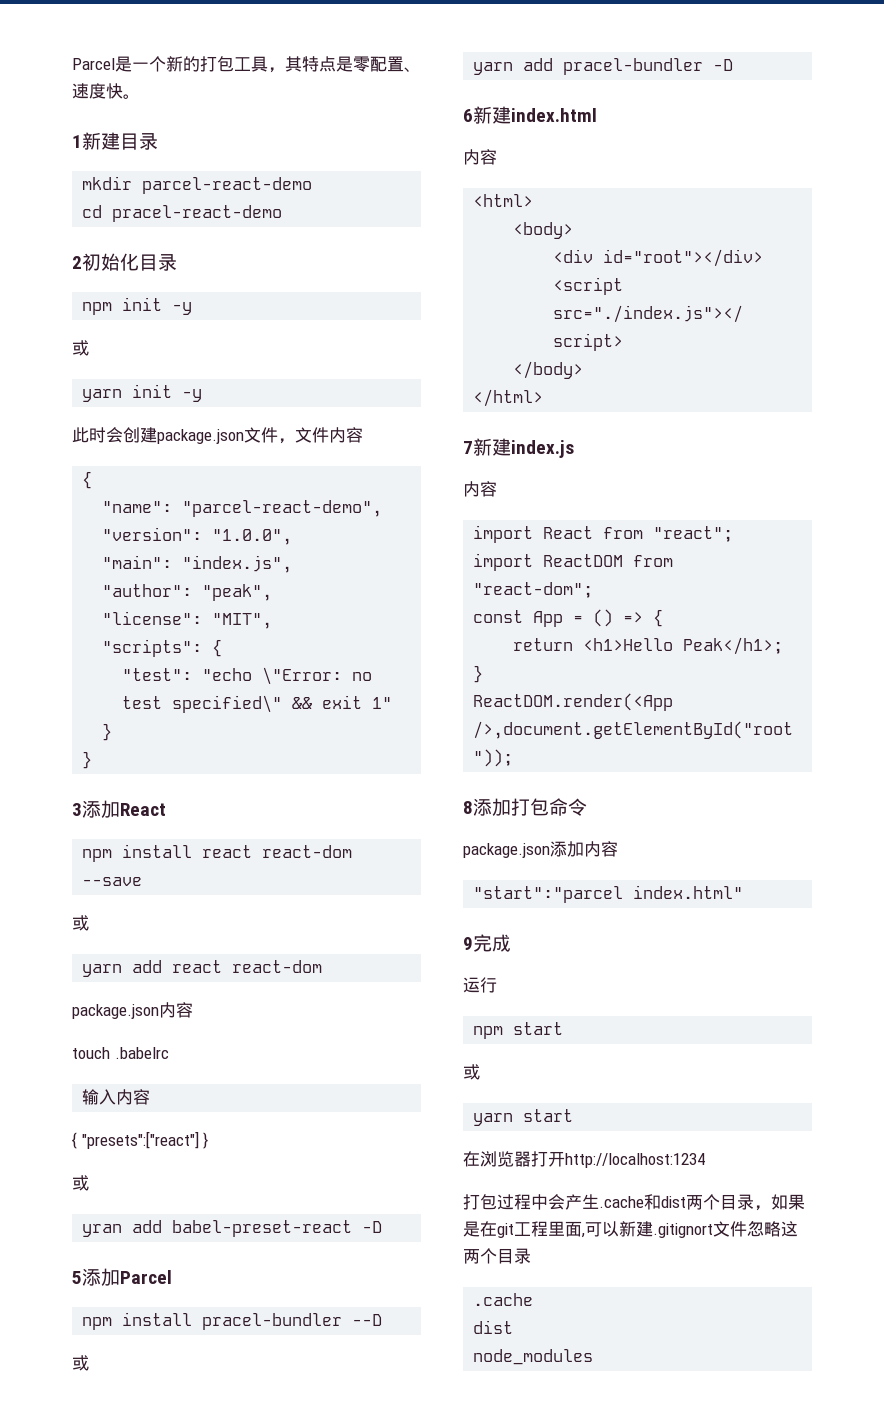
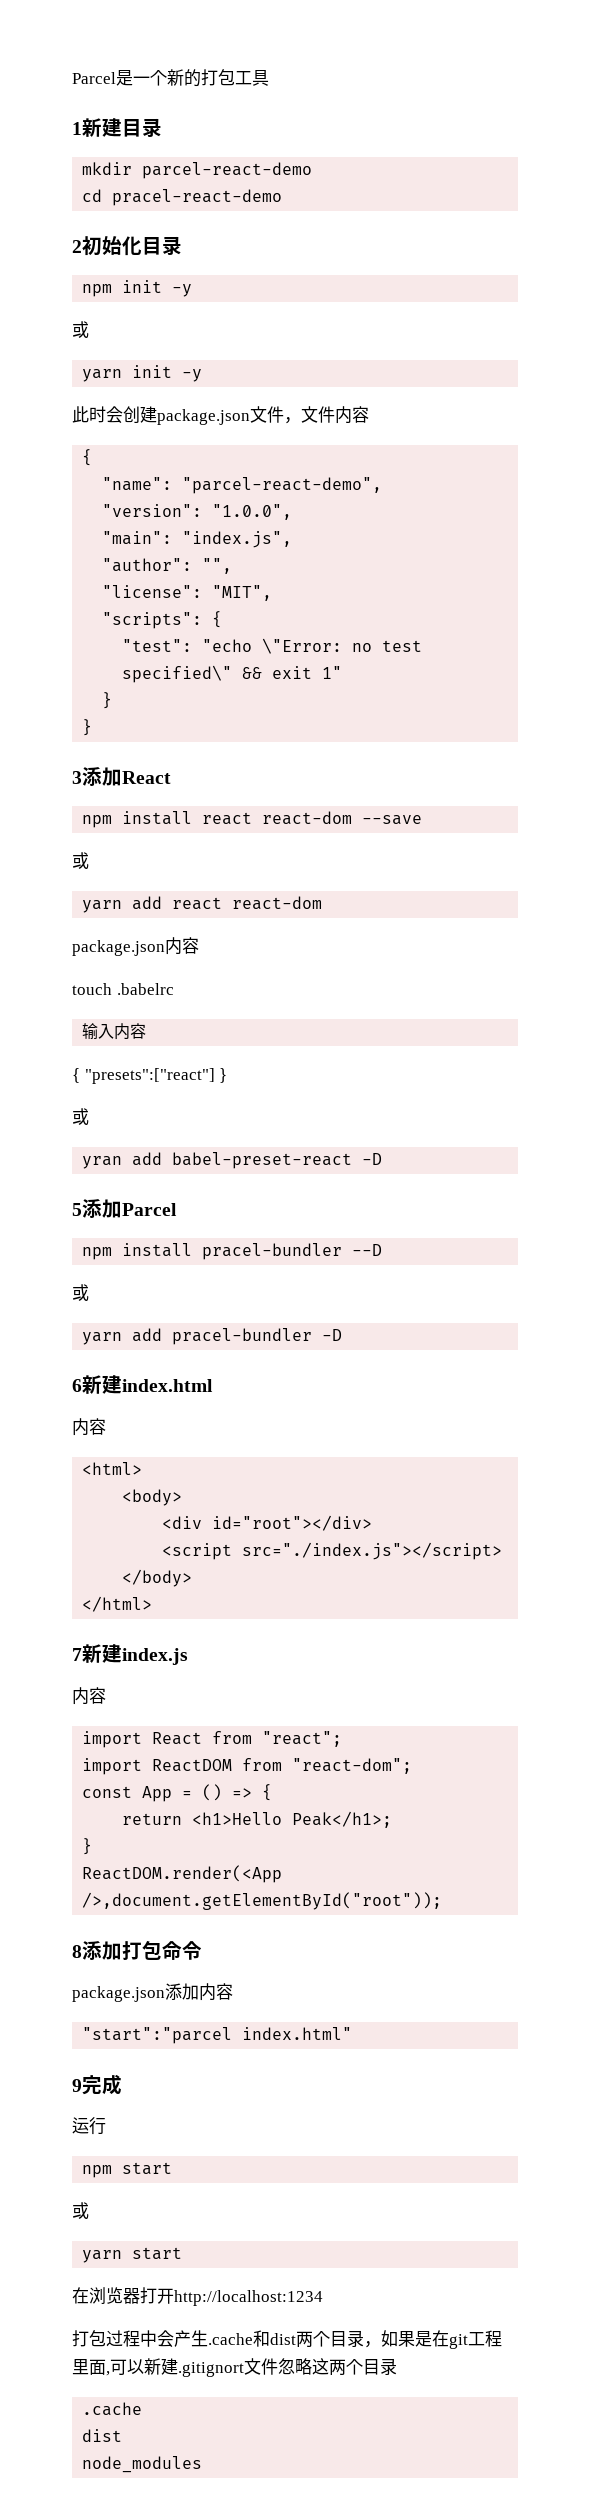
[268,56,421,73] [72,83,140,99] ，其特点是零配置、速度快。 -> (269, 78) none
[202,584,273,601] "peak", -> [202,558,233,574] "",

